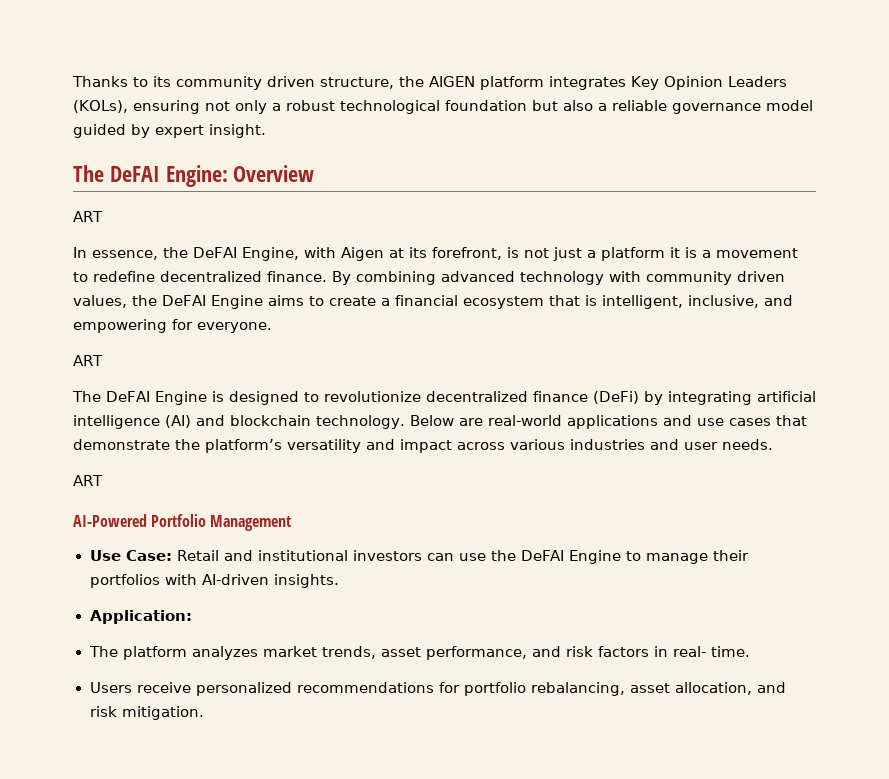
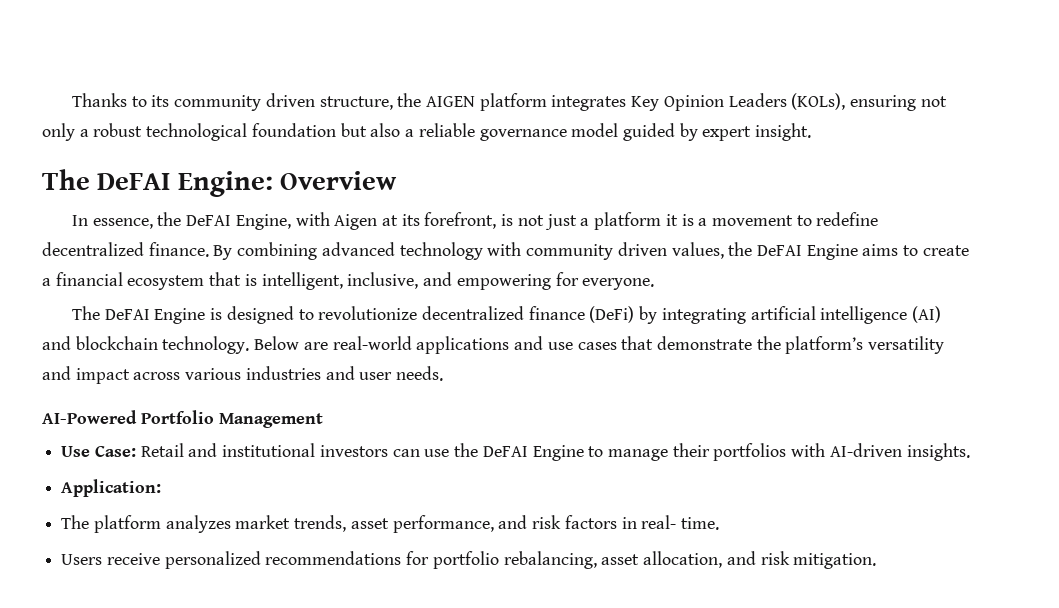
[73,211,103,222] // ART -> (398, 180) none
[73,355,103,366] // ART -> (655, 284) none
[73,475,103,486] // ART -> (444, 373) none

